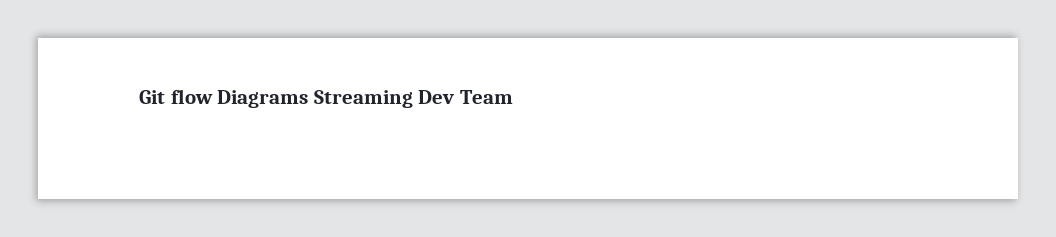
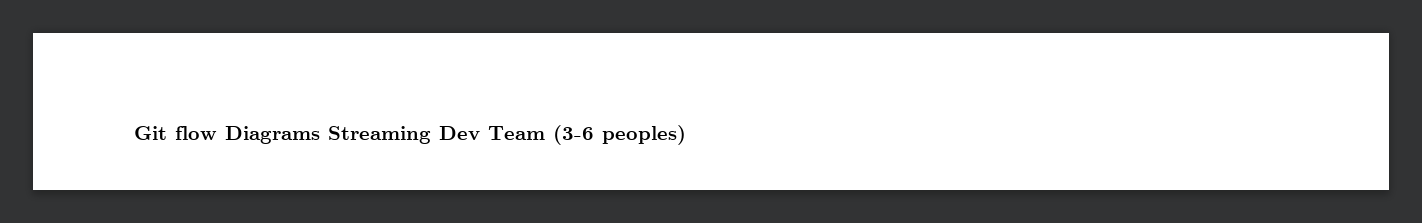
(513, 97) none -> [553,125,686,145] (3-6 peoples)

